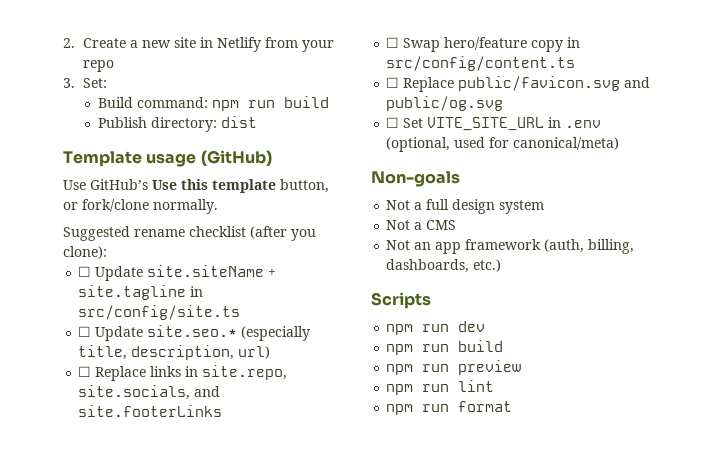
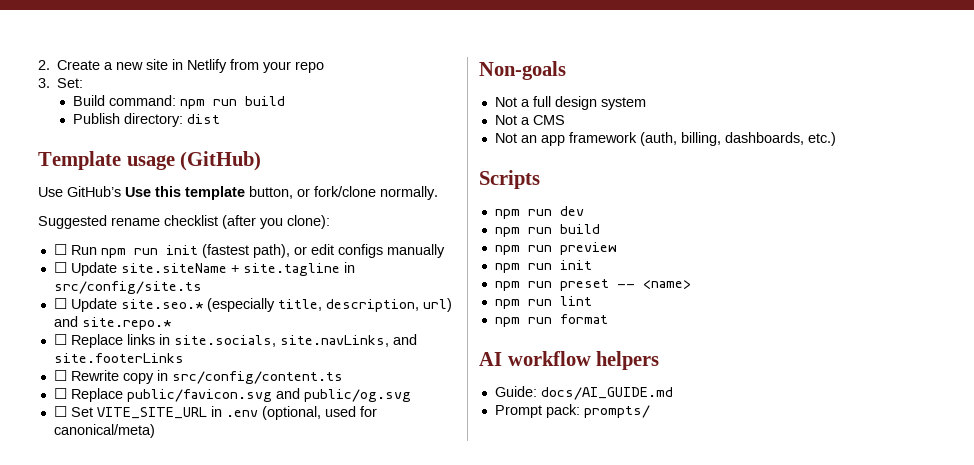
(107, 252) none -> [53,244,445,258] // ☐ Run npm run init (fastest path), or edit configs manually
(271, 352) none -> [53,316,171,330] and site.repo.*
[202,365,288,380] [78,385,191,400] site.repo, site.socials, -> [173,335,389,347] site.socials, site.navLinks,
[403,37,528,52] Swap hero/feature -> [70,370,119,381] Rewrite
(522, 367) none -> [494,260,592,273] [494,279,691,291] // npm run init // npm run preset -- <name>
(513, 406) none -> [479,351,660,370] [494,386,673,400] [494,404,650,418] // AI workflow helpers // Guide: docs/AI_GUIDE.md // Prompt pack: prompts/

